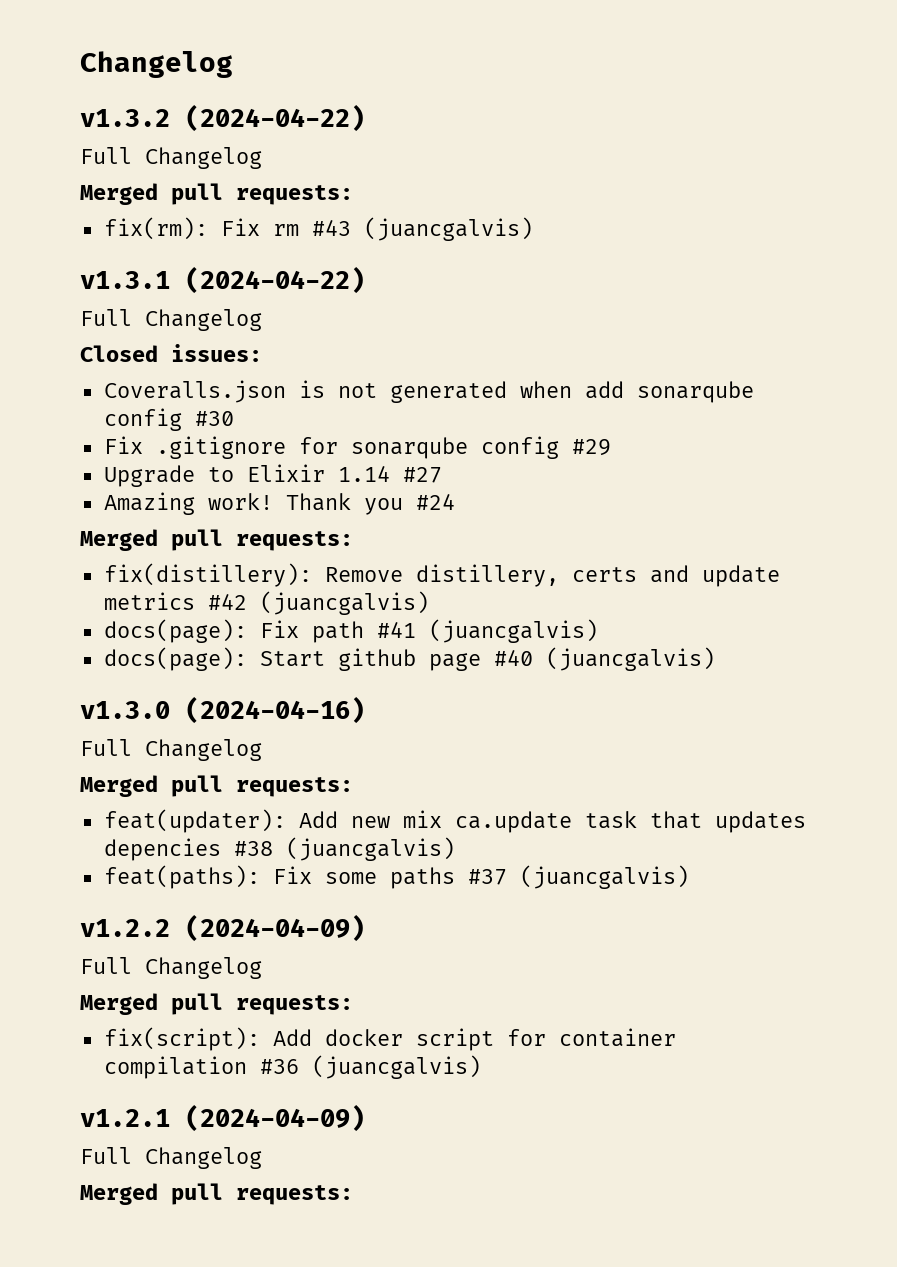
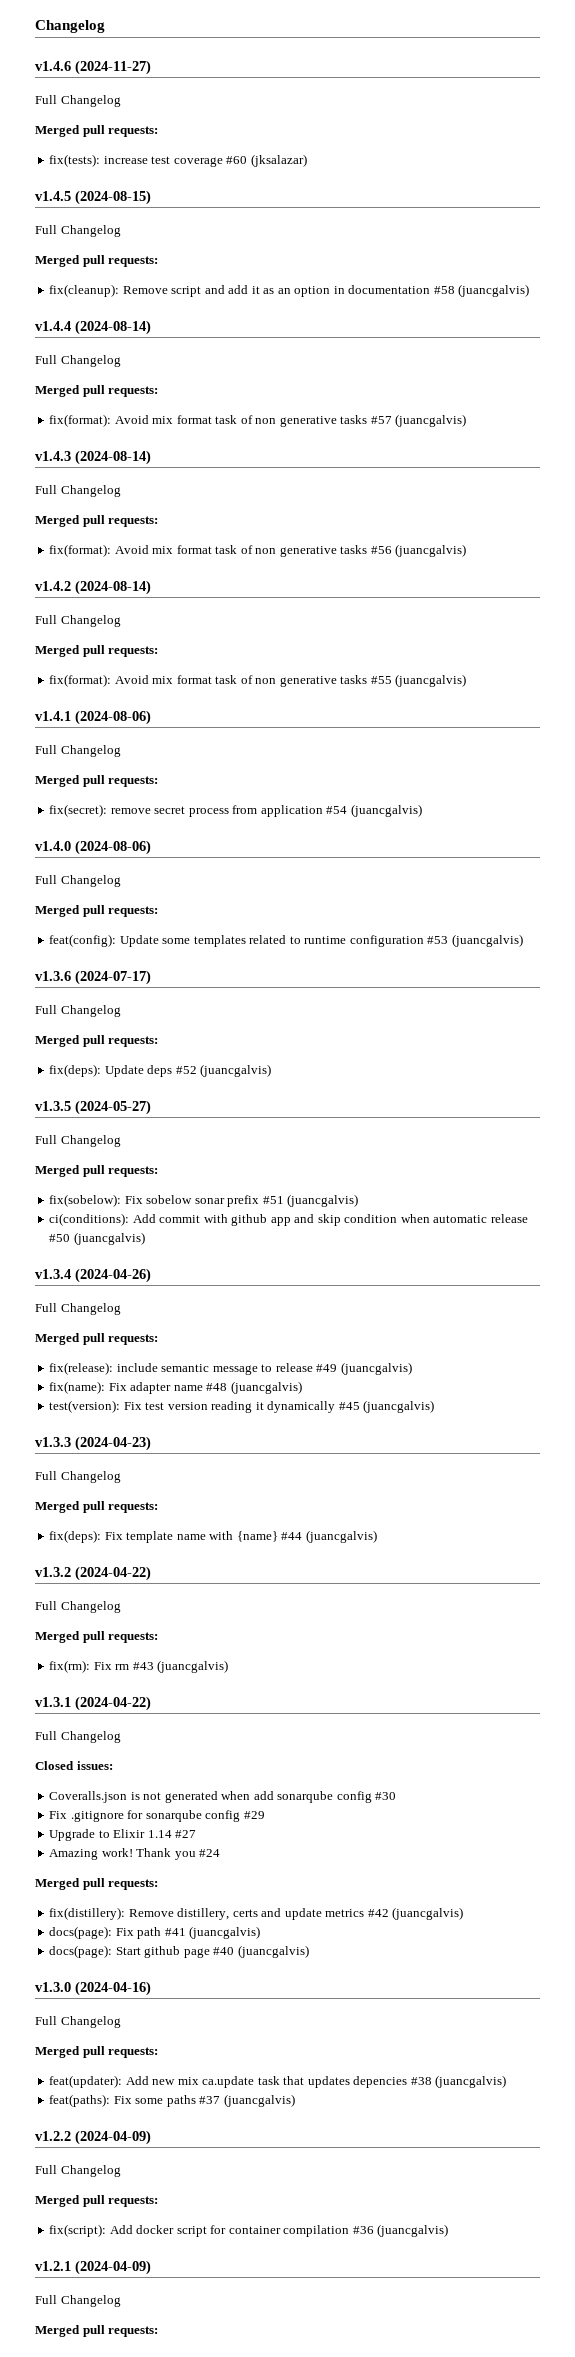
[80,51,233,78] Changelog -> [35,20,105,33] [35,60,151,75] [35,95,121,107] [35,125,159,137] [49,154,307,167] [35,190,151,205] [35,225,121,237] [35,255,159,267] [49,284,530,297] [35,320,151,335] [35,355,121,367] [35,385,159,397] [49,414,467,427] [35,450,151,465] [35,485,121,497] [35,515,159,527] [49,544,467,557] [35,580,151,595] [35,615,121,627] [35,645,159,657] [49,674,467,687] [35,710,151,725] [35,745,121,757] [35,775,159,787] [49,804,422,817] [35,840,151,855] [35,875,121,887] [35,905,159,917] [49,934,523,947] [35,970,151,985] [35,1005,121,1017] [35,1035,159,1047] [49,1064,272,1077] [35,1100,151,1115] [35,1135,121,1147] [35,1165,159,1177] [49,1194,359,1207] [49,1213,528,1226] [49,1232,145,1245] [35,1268,151,1283] [35,1303,121,1315] [35,1333,159,1345] [49,1362,412,1375] [49,1381,302,1394] [49,1400,435,1413] [35,1436,151,1451] [35,1471,121,1483] [35,1501,159,1513] [49,1530,377,1543] Changelog // v1.4.6 (2024-11-27) // Full Changelog // Merged pull requests: // fix(tests): increase test coverage #60 (jksalazar) // v1.4.5 (2024-08-15) // Full Changelog // Merged pull requests: // fix(cleanup): Remove script and add it as an option in documentation #58 (juancgalvis) // v1.4.4 (2024-08-14) // Full Changelog // Merged pull requests: // fix(format): Avoid mix format task of non generative tasks #57 (juancgalvis) // v1.4.3 (2024-08-14) // Full Changelog // Merged pull requests: // fix(format): Avoid mix format task of non generative tasks #56 (juancgalvis) // v1.4.2 (2024-08-14) // Full Changelog // Merged pull requests: // fix(format): Avoid mix format task of non generative tasks #55 (juancgalvis) // v1.4.1 (2024-08-06) // Full Changelog // Merged pull requests: // fix(secret): remove secret process from application #54 (juancgalvis) // v1.4.0 (2024-08-06) // Full Changelog // Merged pull requests: // feat(config): Update some templates related to runtime configuration #53 (juancgalvis) // v1.3.6 (2024-07-17) // Full Changelog // Merged pull requests: // fix(deps): Update deps #52 (juancgalvis) // v1.3.5 (2024-05-27) // Full Changelog // Merged pull requests: // fix(sobelow): Fix sobelow sonar prefix #51 (juancgalvis) // ci(conditions): Add commit with github app and skip condition when automatic release #50 (juancgalvis) // v1.3.4 (2024-04-26) // Full Changelog // Merged pull requests: // fix(release): include semantic message to release #49 (juancgalvis) // fix(name): Fix adapter name #48 (juancgalvis) // test(version): Fix test version reading it dynamically #45 (juancgalvis) // v1.3.3 (2024-04-23) // Full Changelog // Merged pull requests: // fix(deps): Fix template name with {name} #44 (juancgalvis)

